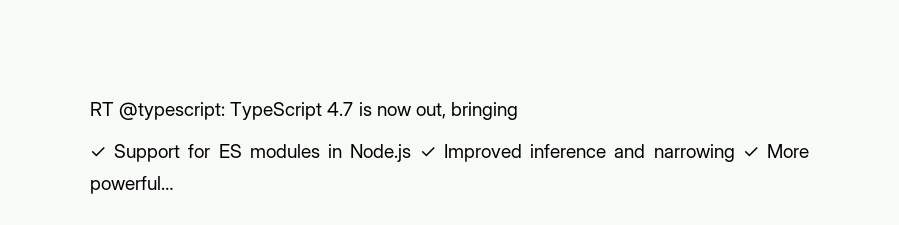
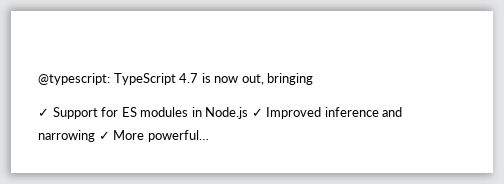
[90,102,114,116] RT -> (38, 79) none

